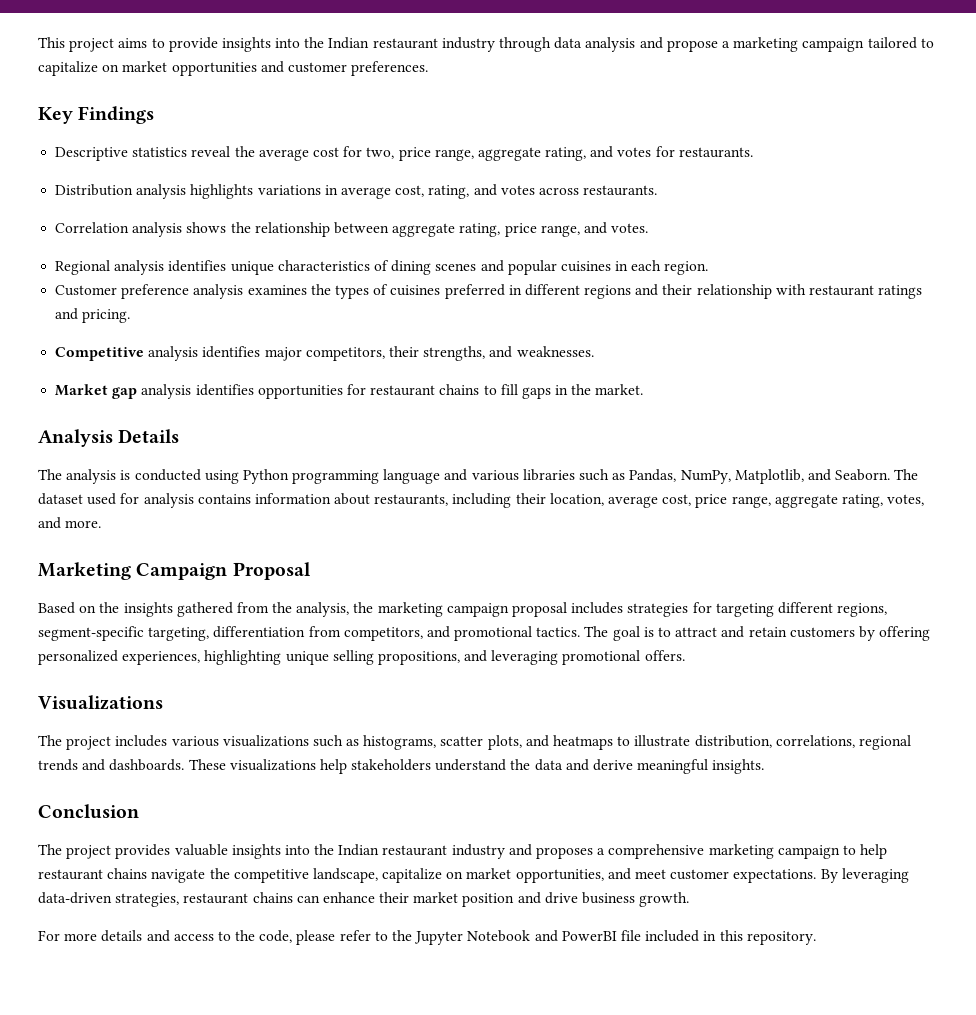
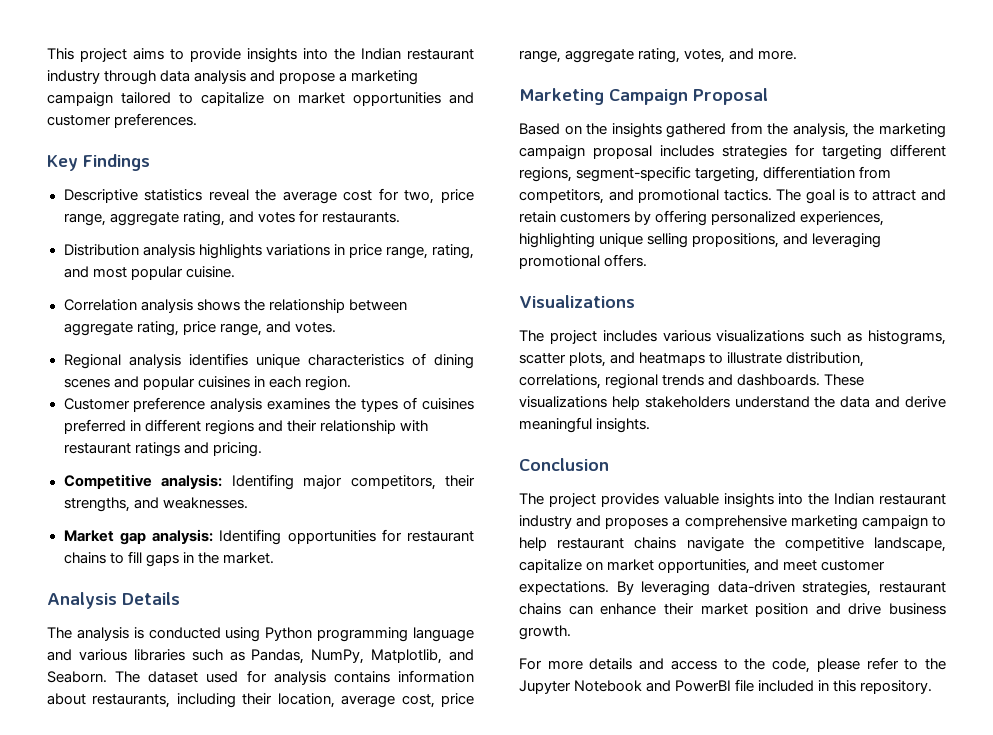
[340,184,658,199] average cost, rating, and votes across restaurants. -> [348,244,474,259] [63,266,235,280] price range, rating, and most popular cuisine.
[148,346,261,361] analysis identifies -> [161,474,294,490] analysis: Identifing
[141,384,254,399] analysis identifies -> [152,529,282,545] analysis: Identifing

